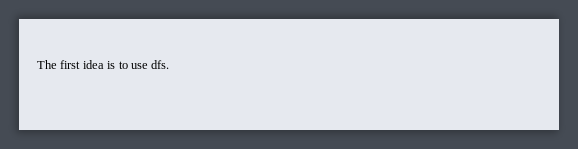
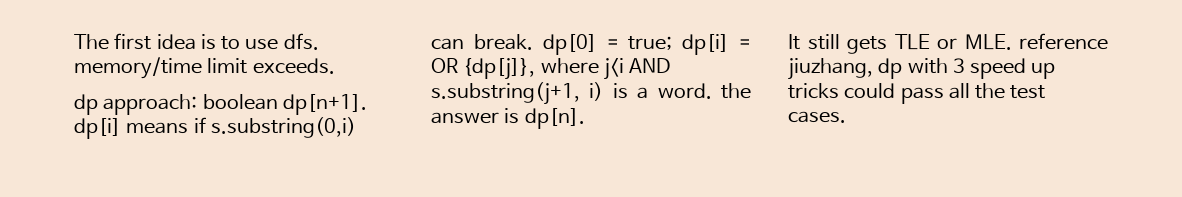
(170, 64) none -> [74,57,335,79] [74,94,367,115] [74,117,356,139] [431,34,751,55] [431,58,671,80] [431,82,751,105] [431,108,585,129] [788,33,1108,54] [788,58,1056,80] [788,83,1046,104] [788,111,846,123] memory/time limit exceeds. // dp approach: boolean dp[n+1]. dp[i] means if s.substring(0,i) can break. dp[0] = true; dp[i] = OR {dp[j]}, where j<i AND s.substring(j+1, i) is a word. the answer is dp[n]. // It still gets TLE or MLE. reference jiuzhang, dp with 3 speed up tricks could pass all the test cases.

